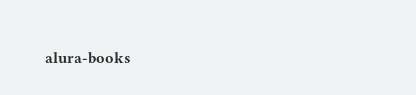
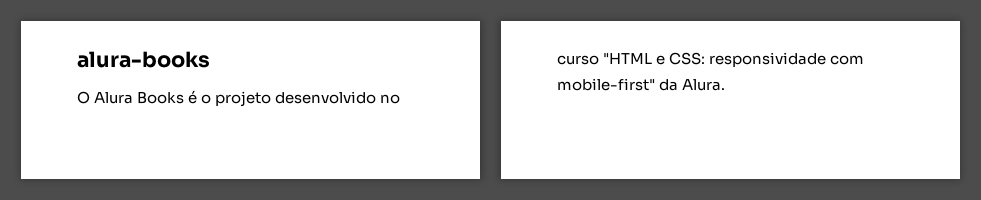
(131, 58) none -> [77,90,401,107] [557,52,865,67] [557,78,726,91] // O Alura Books é o projeto desenvolvido no curso "HTML e CSS: responsividade com mobile-first" da Alura.

